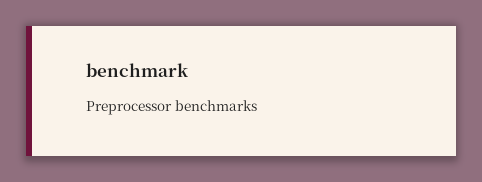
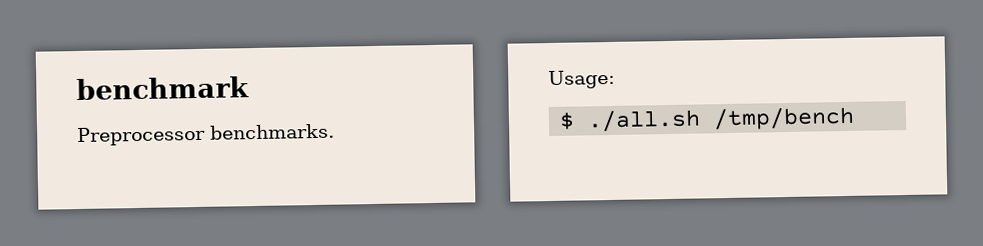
[174,100,257,111] benchmarks -> [210,123,335,140] [548,69,615,90] [559,106,856,133] benchmarks. // Usage: // $ ./all.sh /tmp/bench

